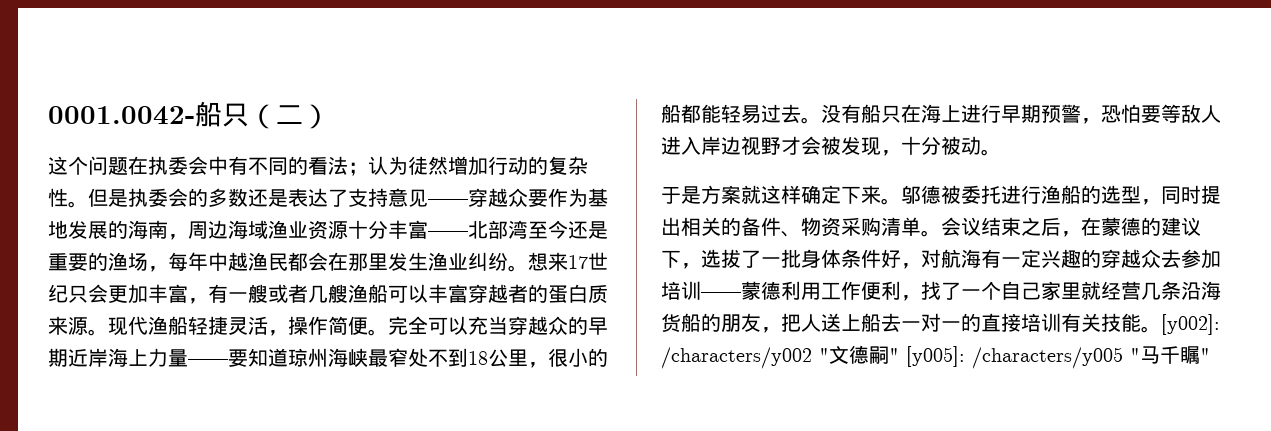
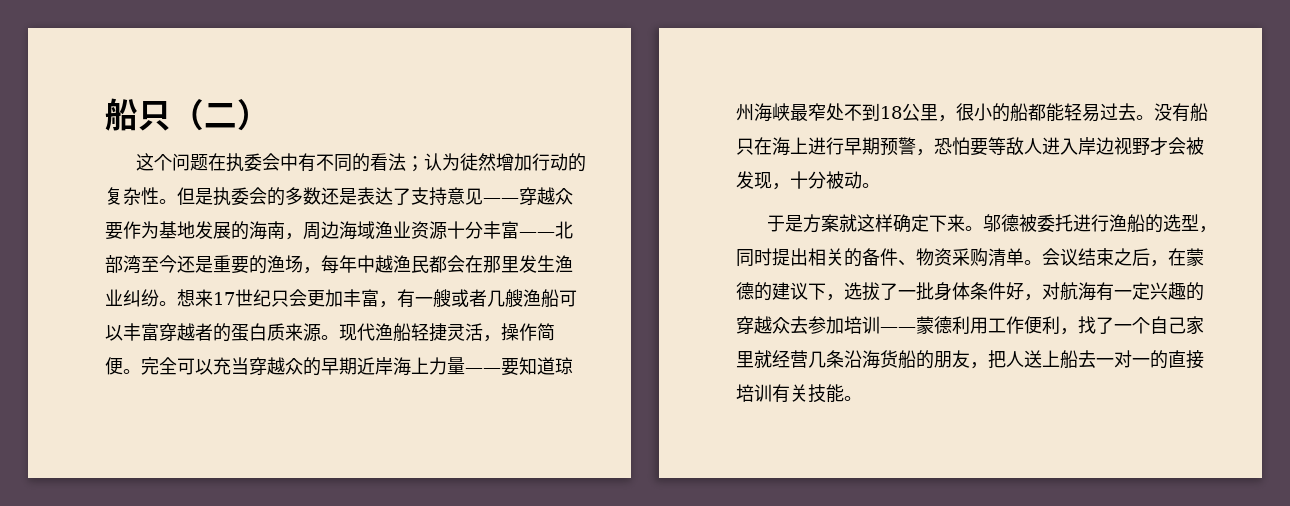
[48,106,195,125] 0001.0042- -> (105, 114) none
[1161,314,1220,335] [661,345,1210,369] [y002]: /characters/y002 "文德嗣" [y005]: /characters/y005 "马千瞩" -> (862, 398) none

